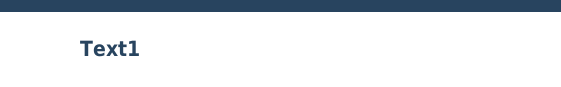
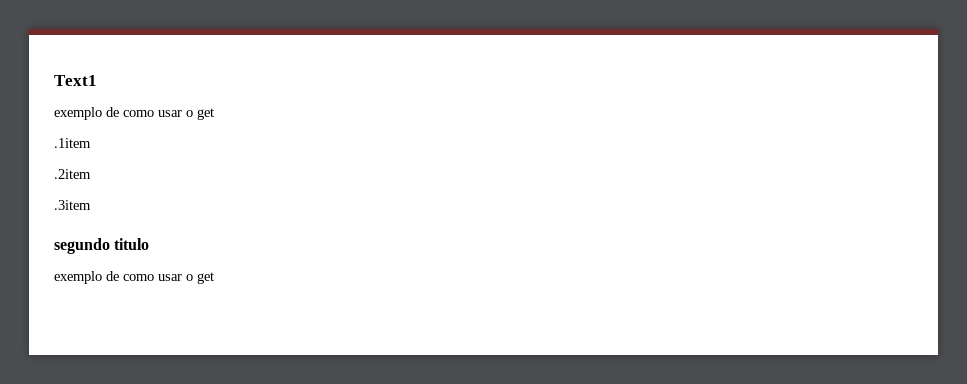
(140, 48) none -> [54,107,214,120] [54,138,91,148] [54,169,91,179] [54,200,91,210] [54,238,150,254] [54,271,214,284] // exemplo de como usar o get // .1item // .2item // .3item // segundo titulo // exemplo de como usar o get

